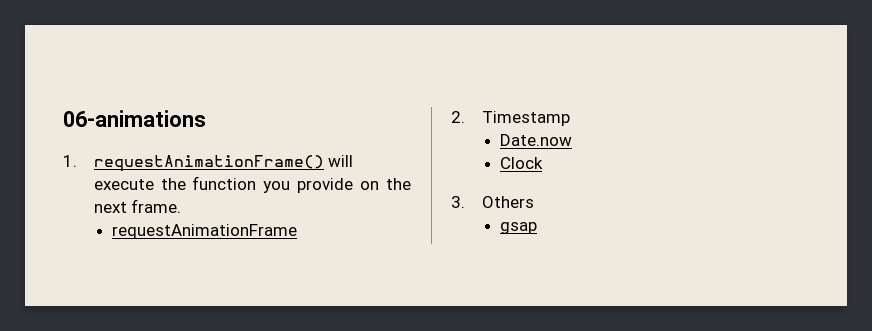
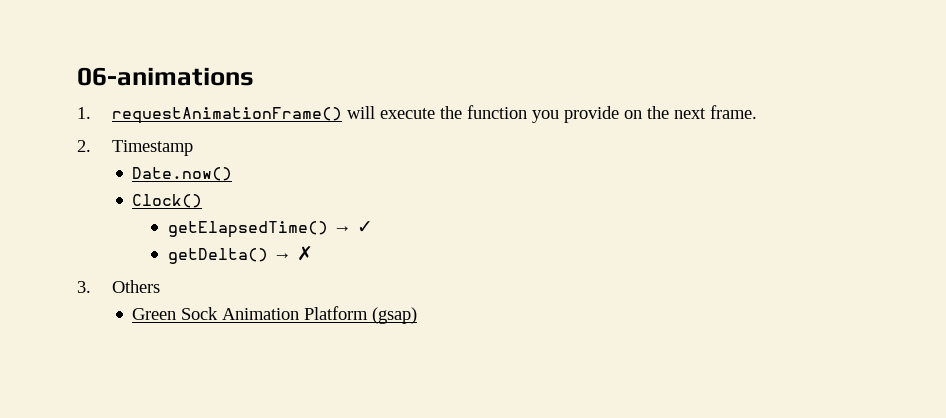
[112,224,298,239] // requestAnimationFrame -> (758, 112) none
[500,134,573,146] [500,157,544,169] [451,196,534,208] [500,222,538,234] Date.now // Clock // 3. Others // gsap -> [132,167,233,181] [132,194,203,208] [167,221,373,238] [167,246,313,264] [77,280,161,293] [132,306,418,324] Date.now() // Clock() // getElapsedTime() → ✓ // getDelta() → ✗ // 3. Others // Green Sock Animation Platform (gsap)

